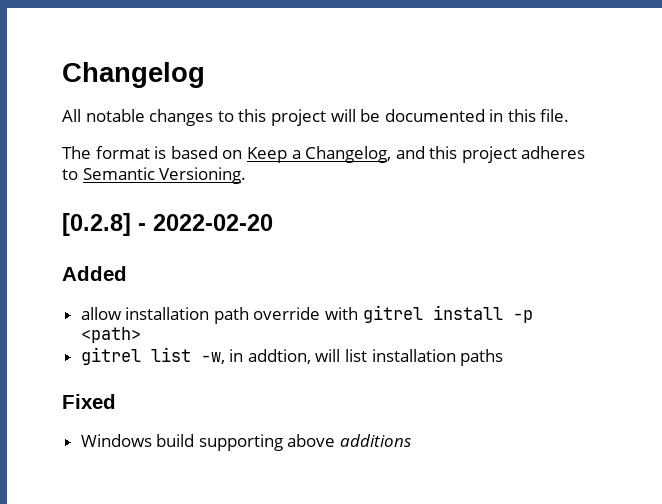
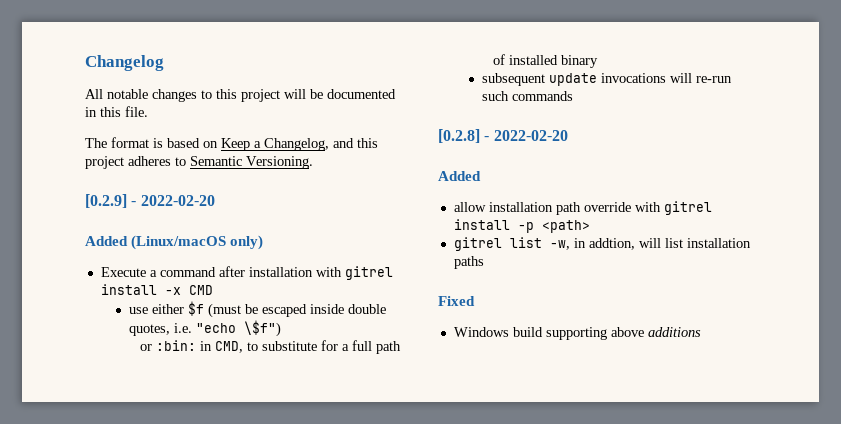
(247, 175) none -> [85,194,215,208] [85,235,264,250] [100,266,393,280] [100,284,213,295] [128,301,386,318] [128,320,281,337] [140,340,402,354] [493,54,599,68] [481,73,732,86] [481,91,573,101] // [0.2.9] - 2022-02-20 // Added (Linux/macOS only) // Execute a command after installation with gitrel install -x CMD // use either $f (must be escaped inside double quotes, i.e. "echo \$f") // or :bin: in CMD, to substitute for a full path of installed binary // subsequent update invocations will re-run such commands

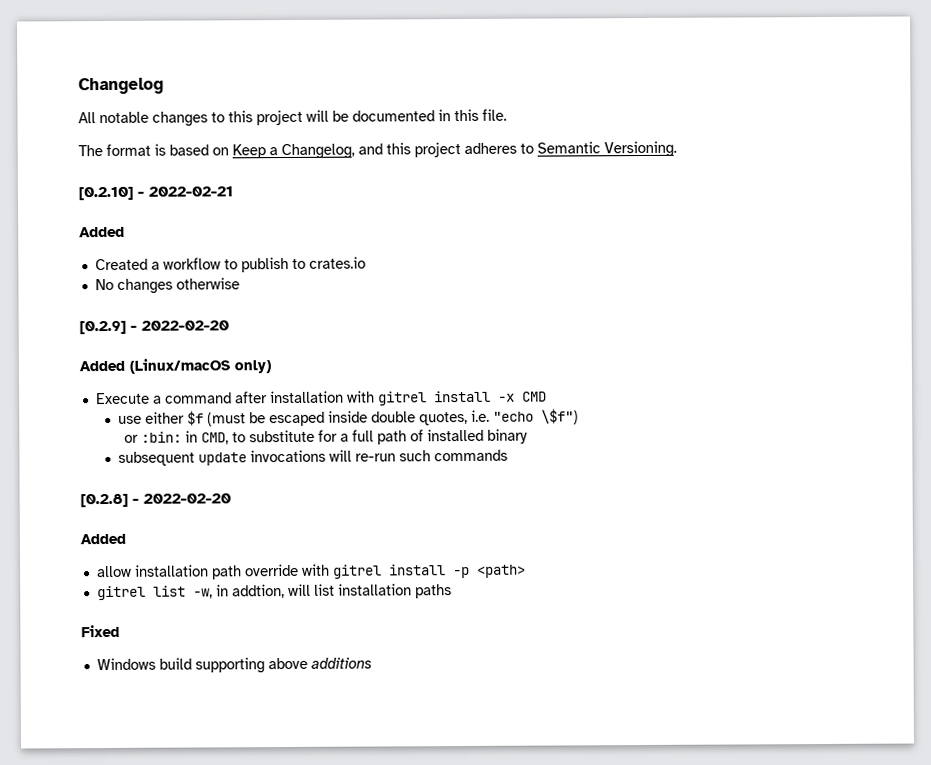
(313, 162) none -> [78,186,233,201] [79,226,125,238] [94,256,366,273] [94,277,240,294] // [0.2.10] - 2022-02-21 // Added // Created a workflow to publish to crates.io // No changes otherwise

